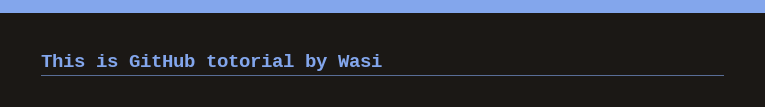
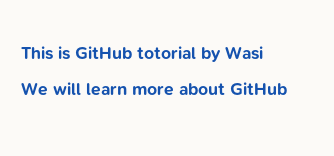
(382, 60) none -> [21,82,287,96] // We will learn more about GitHub

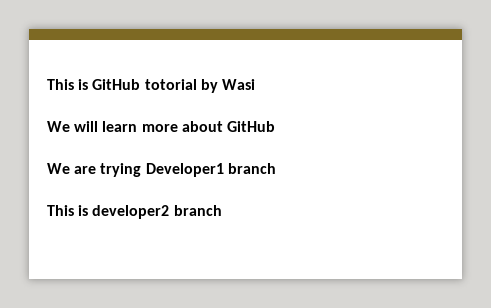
(287, 88) none -> [47,163,276,177] [47,205,222,219] // We are trying Developer1 branch // This is developer2 branch

